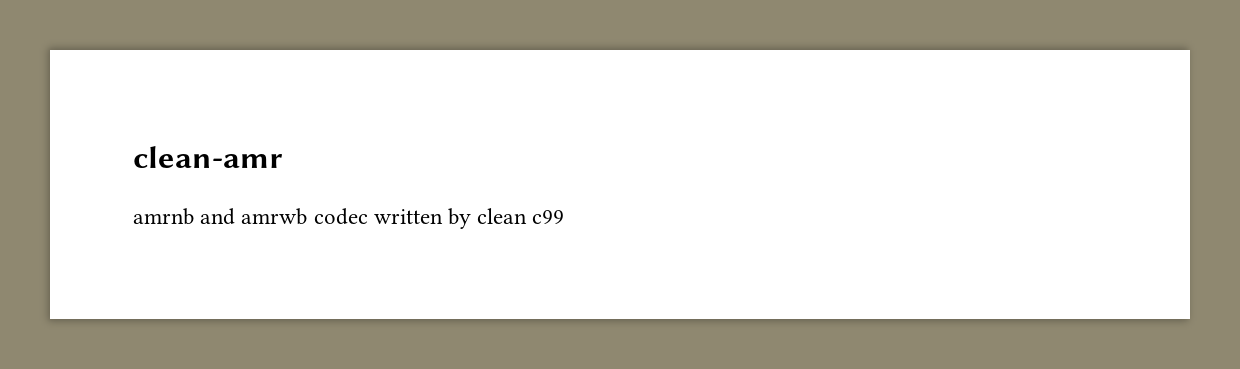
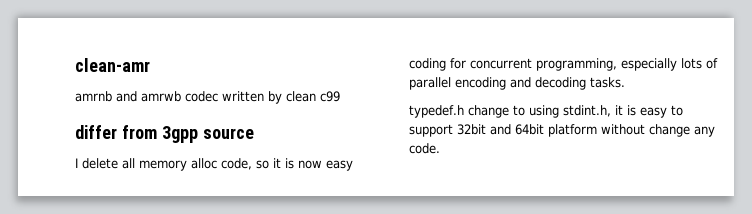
(565, 217) none -> [75,125,254,143] [75,158,353,171] [409,58,718,71] [409,77,625,90] [409,105,683,118] [409,124,715,137] [409,143,440,154] // differ from 3gpp source // I delete all memory alloc code, so it is now easy coding for concurrent programming, especially lots of parallel encoding and decoding tasks. // typedef.h change to using stdint.h, it is easy to support 32bit and 64bit platform without change any code.

